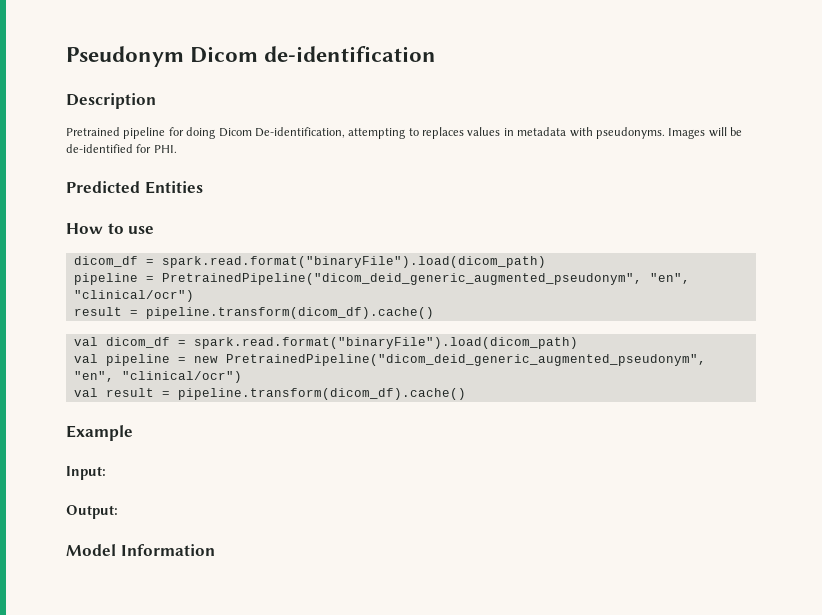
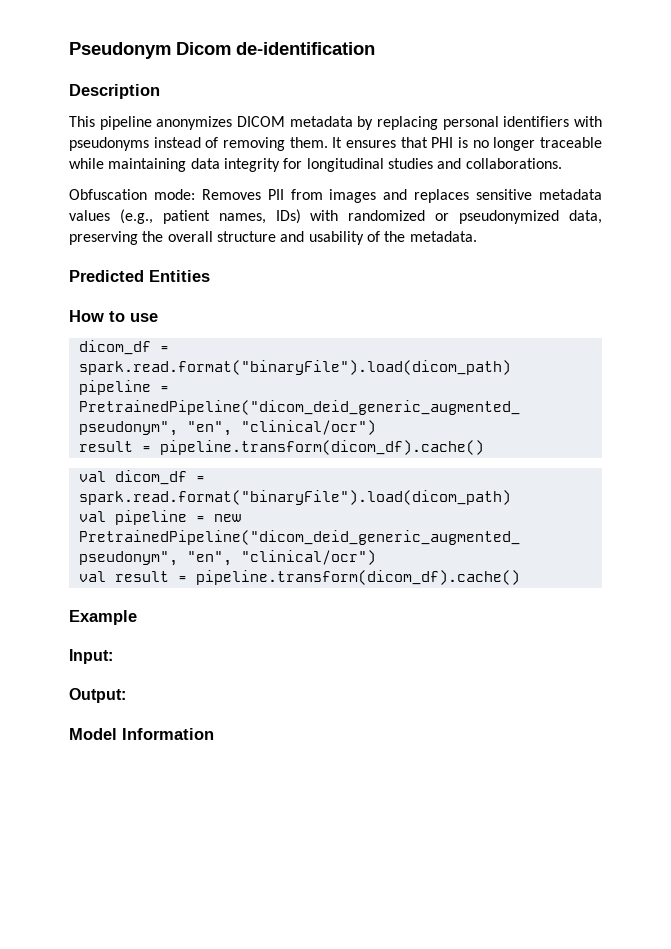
[66,127,742,139] [66,144,177,153] Pretrained pipeline for doing Dicom De-identification, attempting to replaces values in metadata with pseudonyms. Images will be de-identified for PHI. -> [69,116,602,130] [69,137,603,151] [69,158,562,172] [69,189,603,203] [69,209,603,224] [69,231,477,245] This pipeline anonymizes DICOM metadata by replacing personal identifiers with pseudonyms instead of removing them. It ensures that PHI is no longer traceable while maintaining data integrity for longitudinal studies and collaborations. // Obfuscation mode: Removes PII from images and replaces sensitive metadata values (e.g., patient names, IDs) with randomized or pseudonymized data, preserving the overall structure and usability of the metadata.

